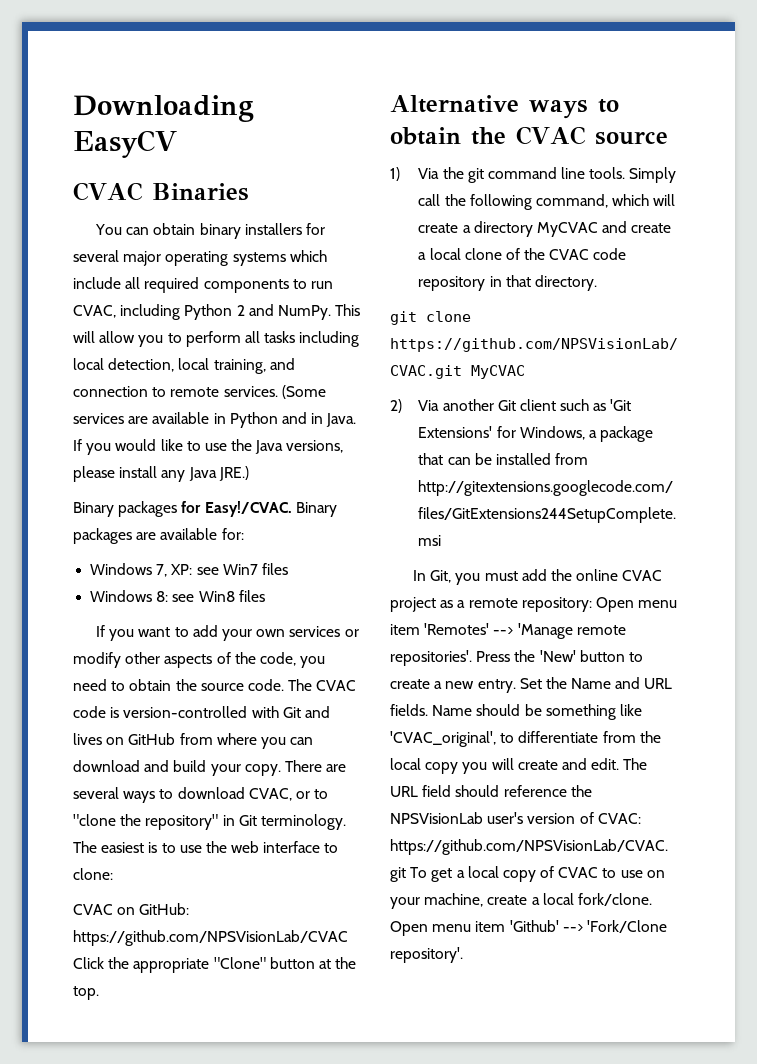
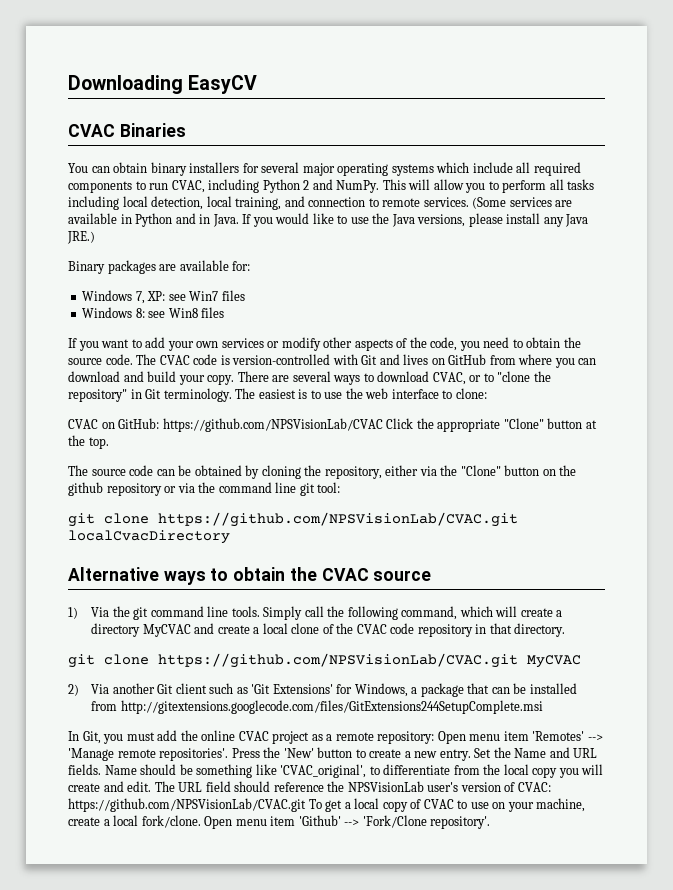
[181,501,337,517] [73,528,132,544] for Easy!/CVAC. Binary packages -> (156, 267) none
(99, 993) none -> [68,465,577,479] [68,482,341,496] [68,512,518,527] [68,530,230,544] // The source code can be obtained by cloning the repository, either via the "Clone" button on the github repository or via the command line git tool: // git clone https://github.com/NPSVisionLab/CVAC.git localCvacDirectory

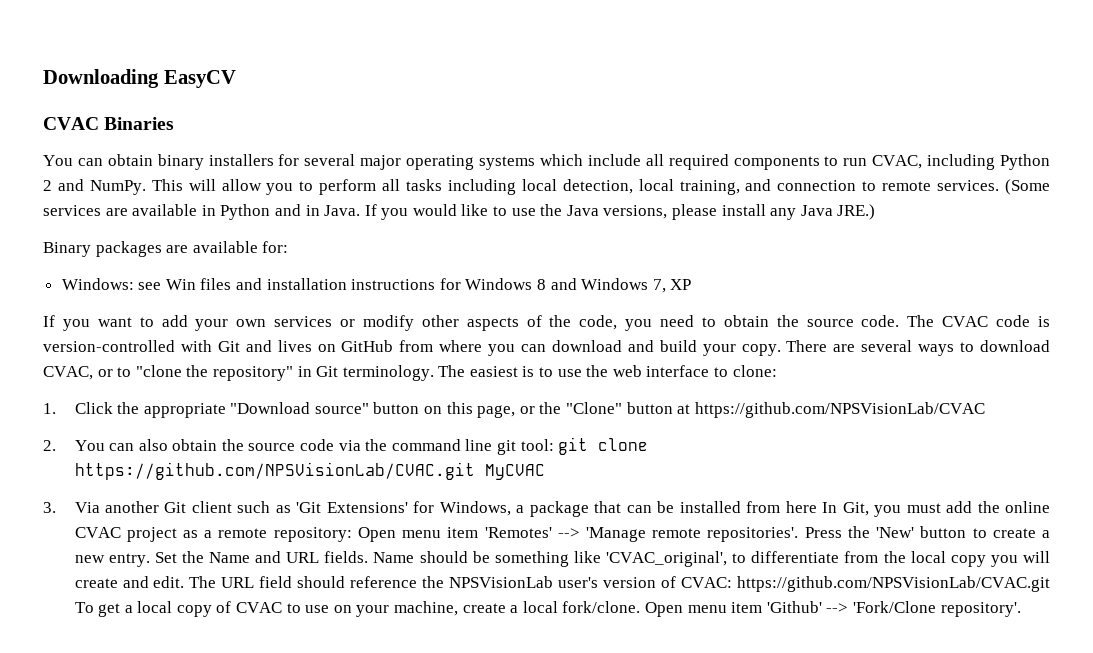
[82,290,245,304] [82,307,225,318] Windows 7, XP: see Win7 files // Windows 8: see Win8 files -> [61,278,692,293] Windows: see Win files and installation instructions for Windows 8 and Windows 7, XP
[68,418,597,432] [68,435,109,449] [68,465,577,479] [68,482,177,496] CVAC on GitHub: https://github.com/NPSVisionLab/CVAC Click the appropriate "Clone" button at the top. // The source code can be obtained by cloning the repository, either via the "Clone" button on the github repository or -> [43,402,985,418] [43,439,335,451] 1. Click the appropriate "Download source" button on this page, or the "Clone" button at https://github.com/NPSVisionLab/CVAC // 2. You can also obtain the source code
[68,512,518,527] [68,530,230,544] [68,567,432,585] [68,606,563,620] [91,623,566,637] // git clone https://github.com/NPSVisionLab/CVAC.git localCvacDirectory // Alternative ways to obtain the CVAC source // 1) Via the git command line tools. Simply call the following command, which will create a directory MyCVAC and create a local clone of the CVAC code repository in that directory. // -> (554, 445) none
[68,684,79,696] 2) -> [43,502,56,513] 3.
[120,700,543,714] http://gitextensions.googlecode.com/files/GitExtensions244SetupComplete.msi // -> [785,501,817,513] here

